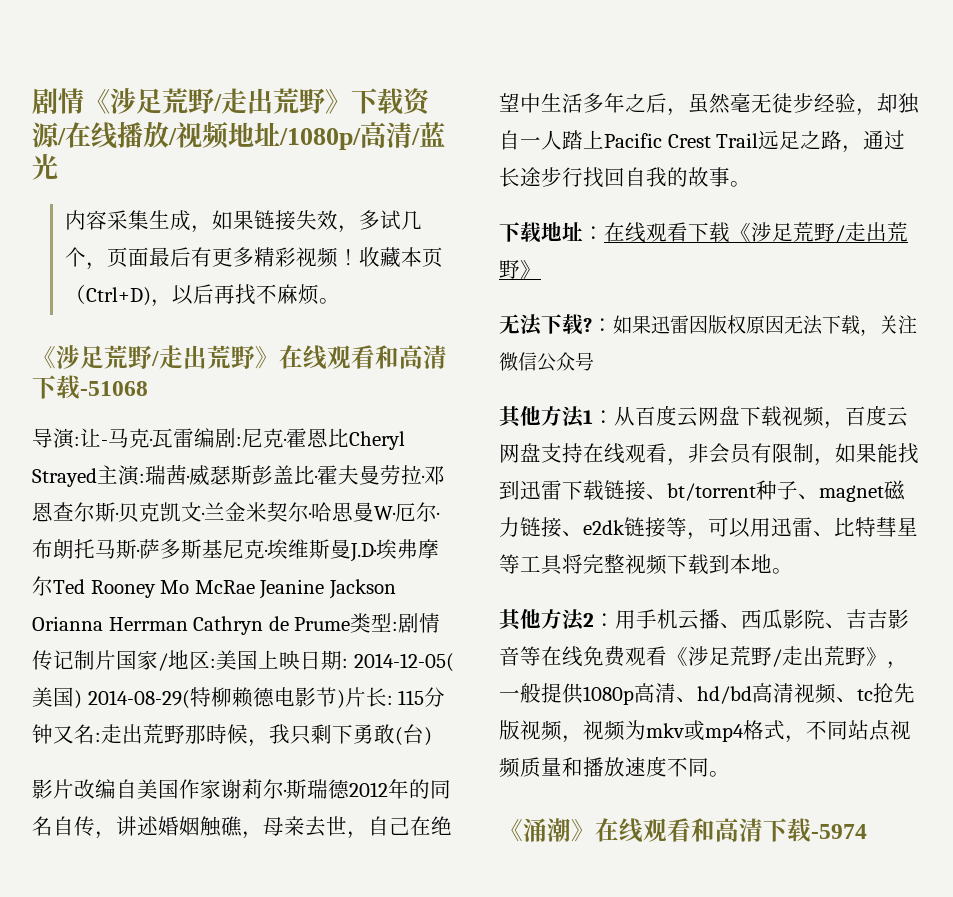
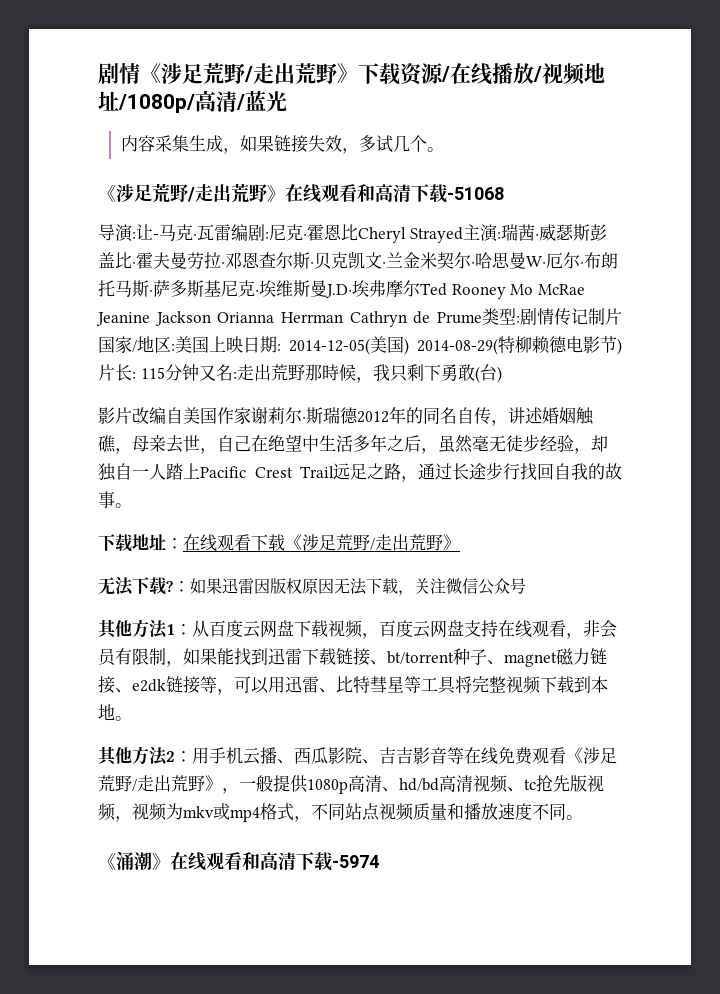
[85,247,443,270] [64,284,319,307] ，页面最后有更多精彩视频！收藏本页（Ctrl+D)，以后再找不麻烦 -> (427, 143) none

